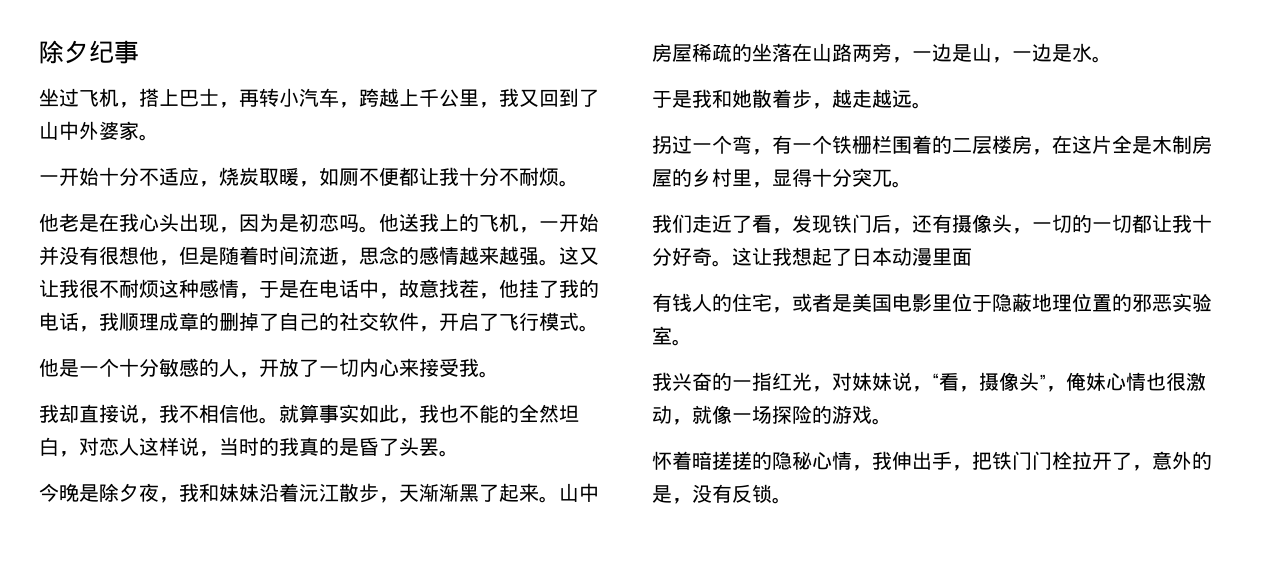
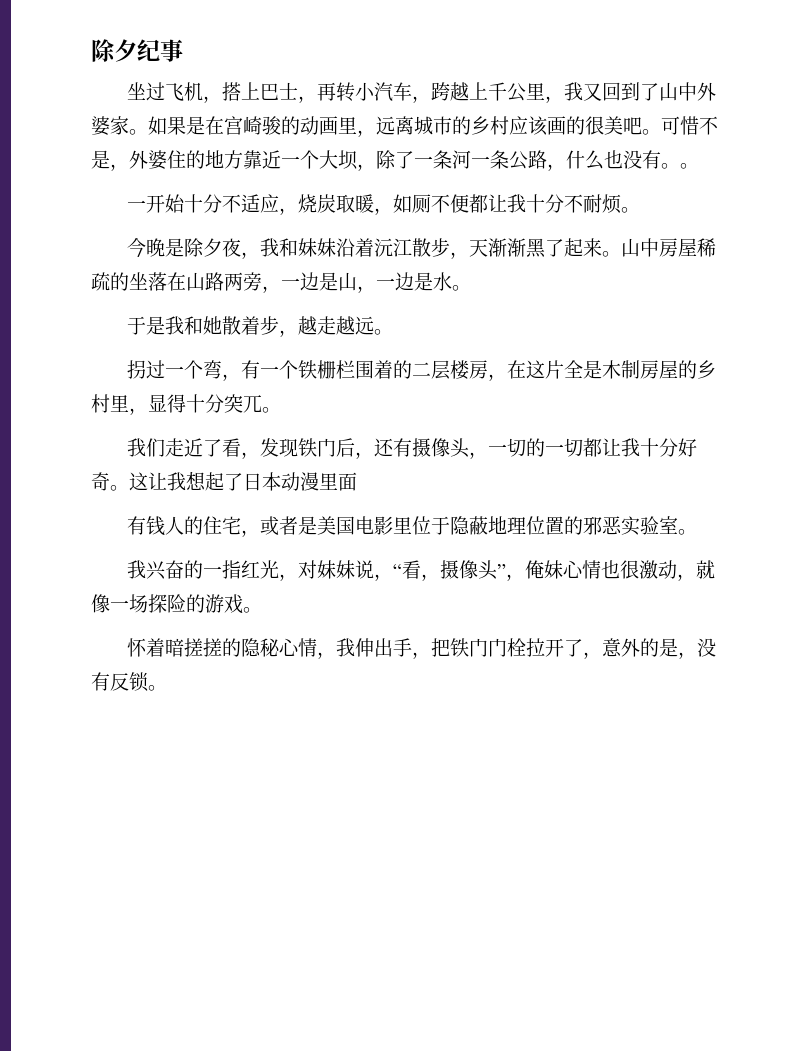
(159, 137) none -> [148,116,718,137] [91,150,699,171] 如果是在宫崎骏的动画里，远离城市的乡村应该画的很美吧。可惜不是，外婆住的地方靠近一个大坝，除了一条河一条公路，什么也没有。。
[39,213,599,233] [39,246,599,266] [39,279,599,299] [39,312,599,332] [39,358,499,378] [39,404,579,424] [39,437,459,457] // 他老是在我心头出现，因为是初恋吗。他送我上的飞机，一开始并没有很想他，但是随着时间流逝，思念的感情越来越强。这又让我很不耐烦这种感情，于是在电话中，故意找茬，他挂了我的电话，我顺理成章的删掉了自己的社交软件，开启了飞行模式。 // 他是一个十分敏感的人，开放了一切内心来接受我。 // 我却直接说，我不相信他。就算事实如此，我也不能的全然坦白，对恋人这样说，当时的我真的是昏了头罢。 -> (641, 210) none

